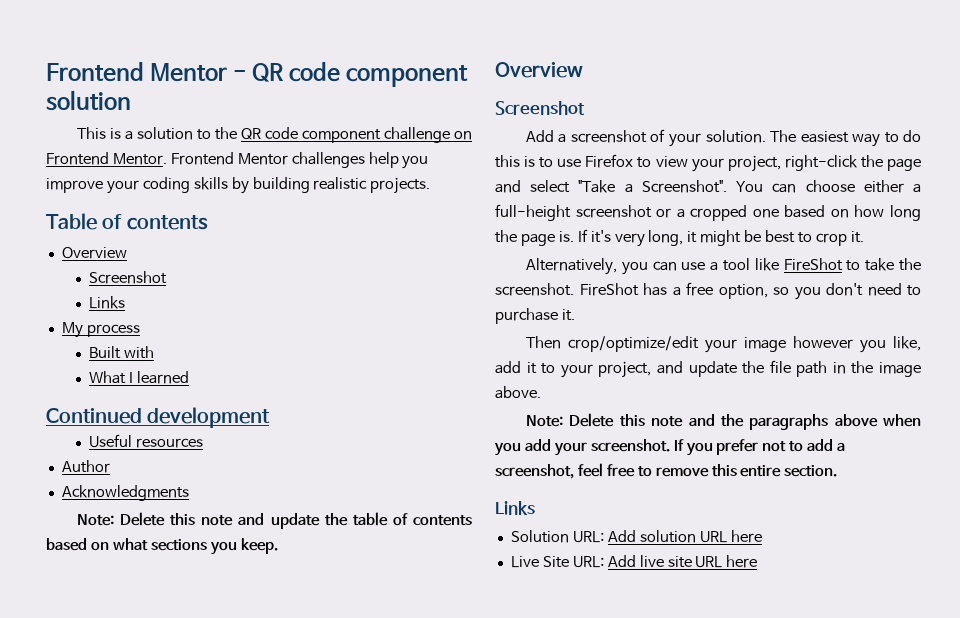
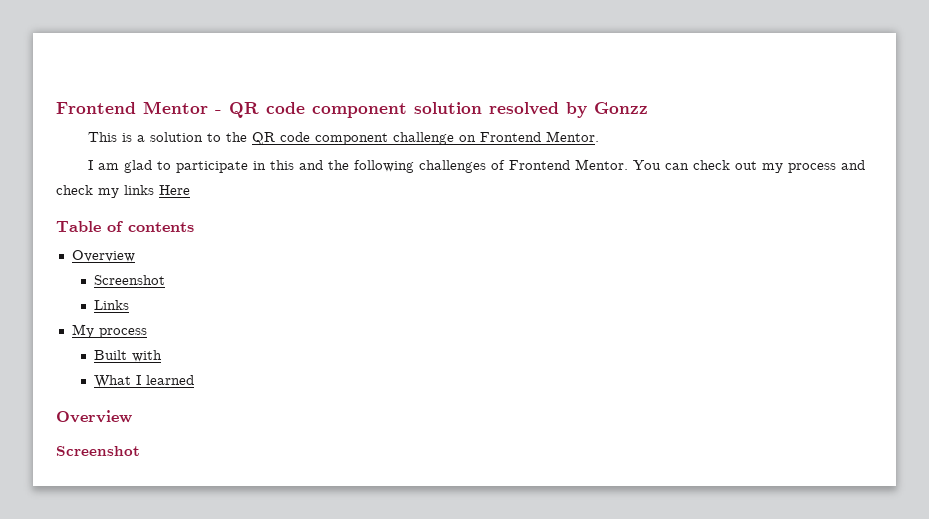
(131, 100) none -> [489,102,648,118] resolved by Gonzz
[170,152,429,169] [46,177,431,194] Frontend Mentor challenges help you improve your coding skills by building realistic projects. -> [88,159,866,173] [56,185,190,198] // I am glad to participate in this and the following challenges of Frontend Mentor. You can check out my process and check my links Here
[46,407,271,428] [88,434,203,448] [61,460,110,473] [61,485,189,501] [76,512,473,529] [46,538,278,555] [495,62,583,78] [495,101,585,115] [525,129,921,147] [495,154,921,172] [495,180,921,193] [495,204,921,221] [495,229,864,247] [525,258,921,275] [495,282,921,300] [495,308,575,324] [525,336,921,353] [495,360,921,378] [495,386,541,399] [525,413,921,430] [494,439,846,456] [495,463,838,479] [495,501,535,515] [510,530,762,543] [510,555,758,568] Continued development // Useful resources // Author // Acknowledgments // Note: Delete this note and update the table of contents based on what sections you keep. // Overview // Screenshot // Add a screenshot of your solution. The easiest way to do this is to use Firefox to view your project, right-click the page and select "Take a Screenshot". You can choose either a full-height screenshot or a cropped one based on how long the page is. If it's very long, it might be best to crop it. // Alternatively, you can use a tool like FireShot to take the screenshot. FireShot has a free option, so you don't need to purchase it. // Then crop/optimize/edit your image however you like, add it to your project, and update the file path in the image above. // Note: Delete this note and the paragraphs above when you add your screenshot. If you prefer not to add a screenshot, feel free to remove this entire section. // Links // Solution URL: Add solution URL here // Live Site URL: Add live site URL here -> [56,410,132,423] [56,446,140,456] Overview // Screenshot

